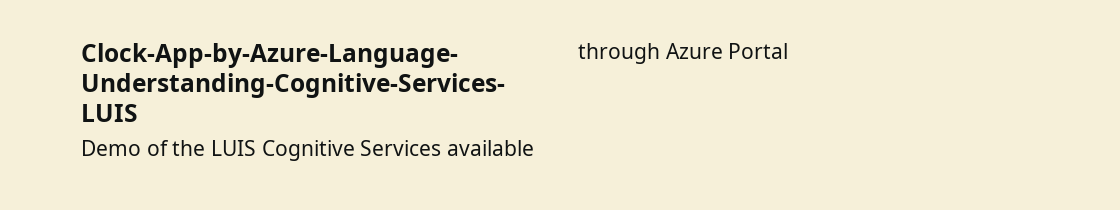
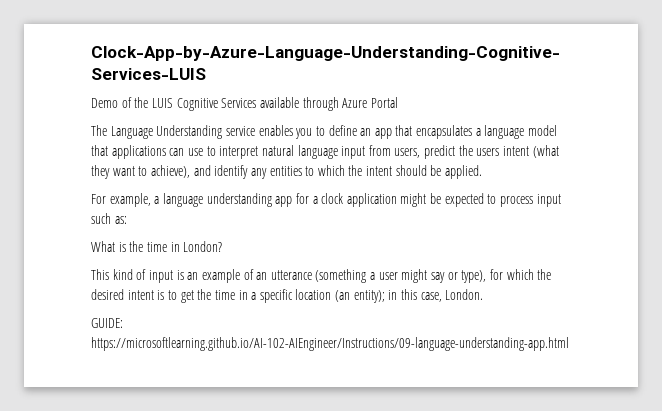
(789, 51) none -> [91,125,558,139] [91,145,559,159] [91,165,483,179] [91,193,561,207] [91,213,127,224] [91,241,223,252] [91,269,552,283] [91,289,484,303] [91,318,123,328] [91,337,569,351] // The Language Understanding service enables you to define an app that encapsulates a language model that applications can use to interpret natural language input from users, predict the users intent (what they want to achieve), and identify any entities to which the intent should be applied. // For example, a language understanding app for a clock application might be expected to process input such as: // What is the time in London? // This kind of input is an example of an utterance (something a user might say or type), for which the desired intent is to get the time in a specific location (an entity); in this case, London. // GUIDE: https://microsoftlearning.github.io/AI-102-AIEngineer/Instructions/09-language-understanding-app.html

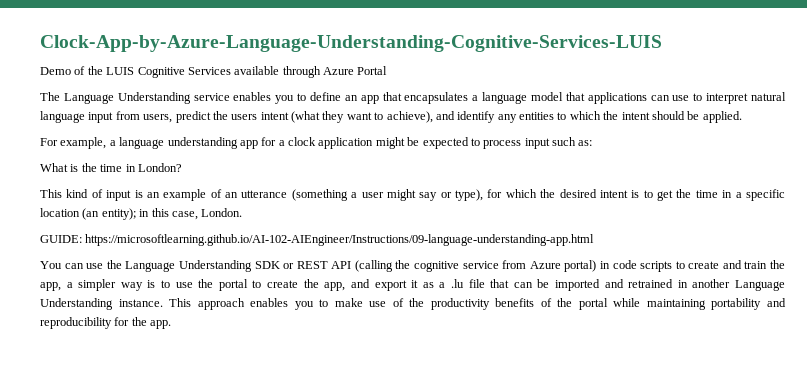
(569, 344) none -> [40,260,786,272] [40,279,785,291] [40,298,786,310] [40,317,172,329] // You can use the Language Understanding SDK or REST API (calling the cognitive service from Azure portal) in code scripts to create and train the app, a simpler way is to use the portal to create the app, and export it as a .lu file that can be imported and retrained in another Language Understanding instance. This approach enables you to make use of the productivity benefits of the portal while maintaining portability and reproducibility for the app.

